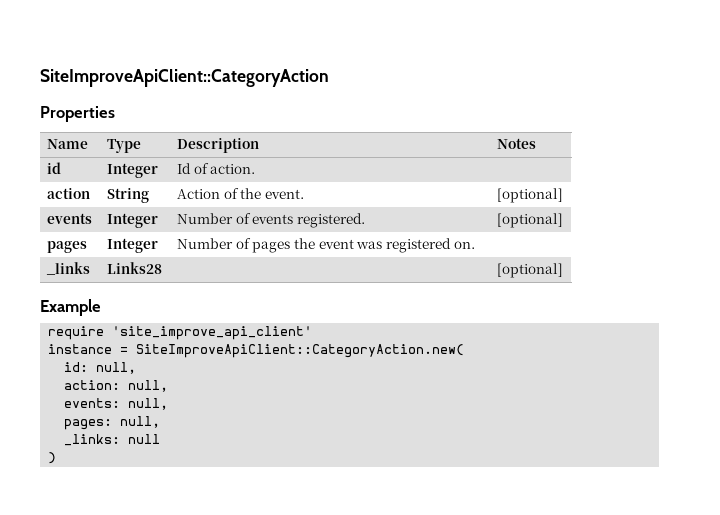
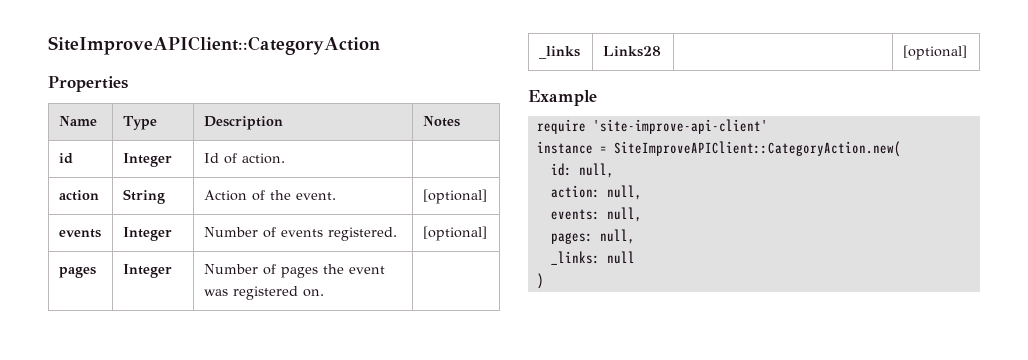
[40,69,329,87] SiteImproveApiClient::CategoryAction -> [48,36,380,55] SiteImproveAPIClient::CategoryAction
[112,326,313,340] 'site_improve_api_client' -> [592,119,768,134] 'site-improve-api-client'
[136,344,465,358] SiteImproveApiClient::CategoryAction.new( -> [613,141,901,157] SiteImproveAPIClient::CategoryAction.new(

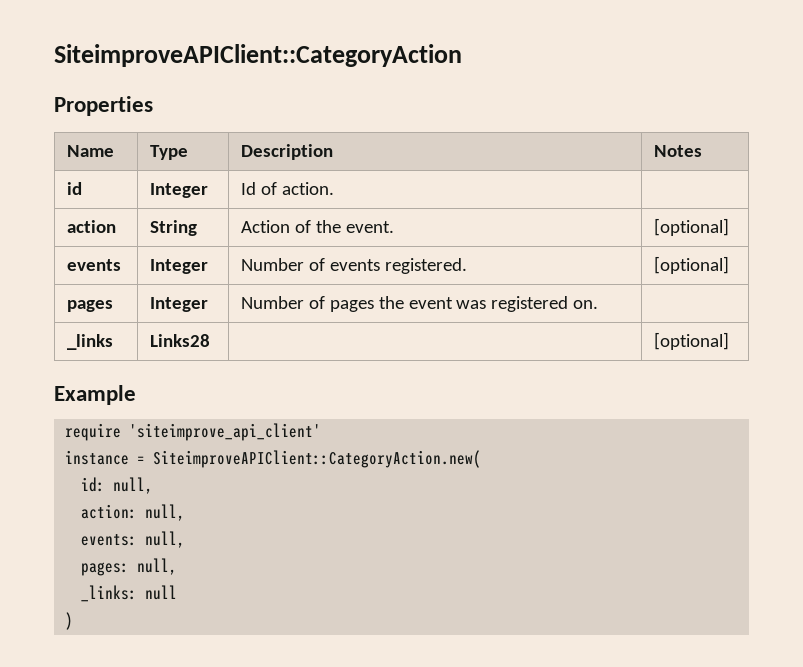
[48,36,380,55] SiteImproveAPIClient::CategoryAction -> [54,44,462,67] SiteimproveAPIClient::CategoryAction
[592,119,768,134] 'site-improve-api-client' -> [129,423,322,441] 'siteimprove_api_client'
[613,141,901,157] SiteImproveAPIClient::CategoryAction.new( -> [153,450,482,468] SiteimproveAPIClient::CategoryAction.new(

